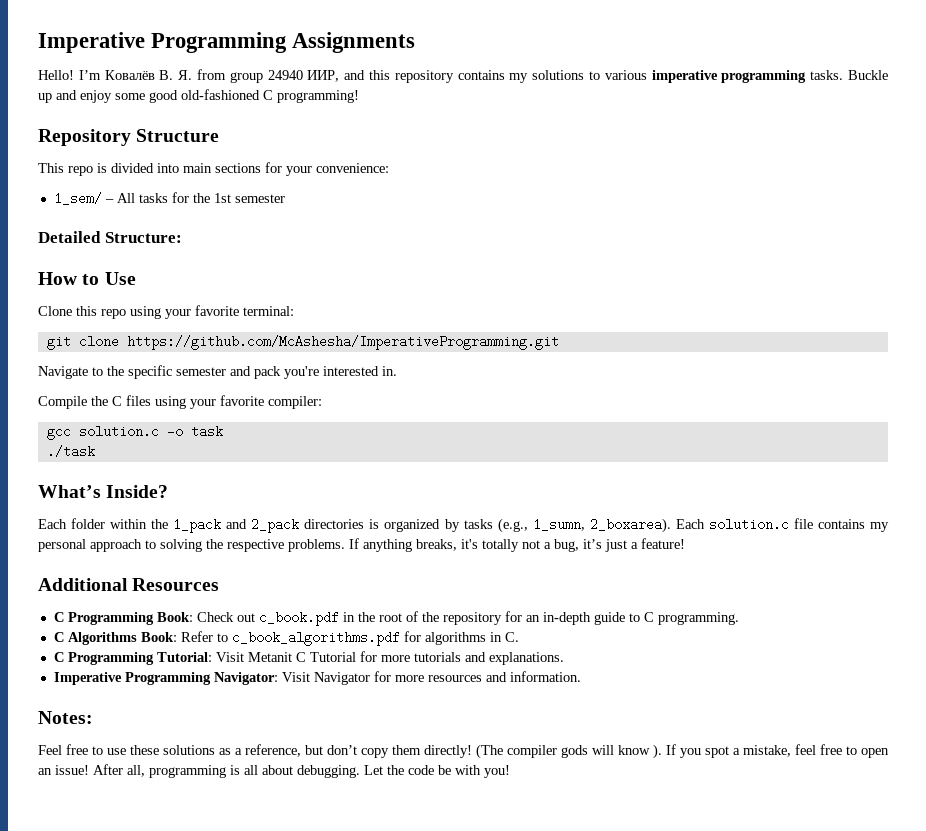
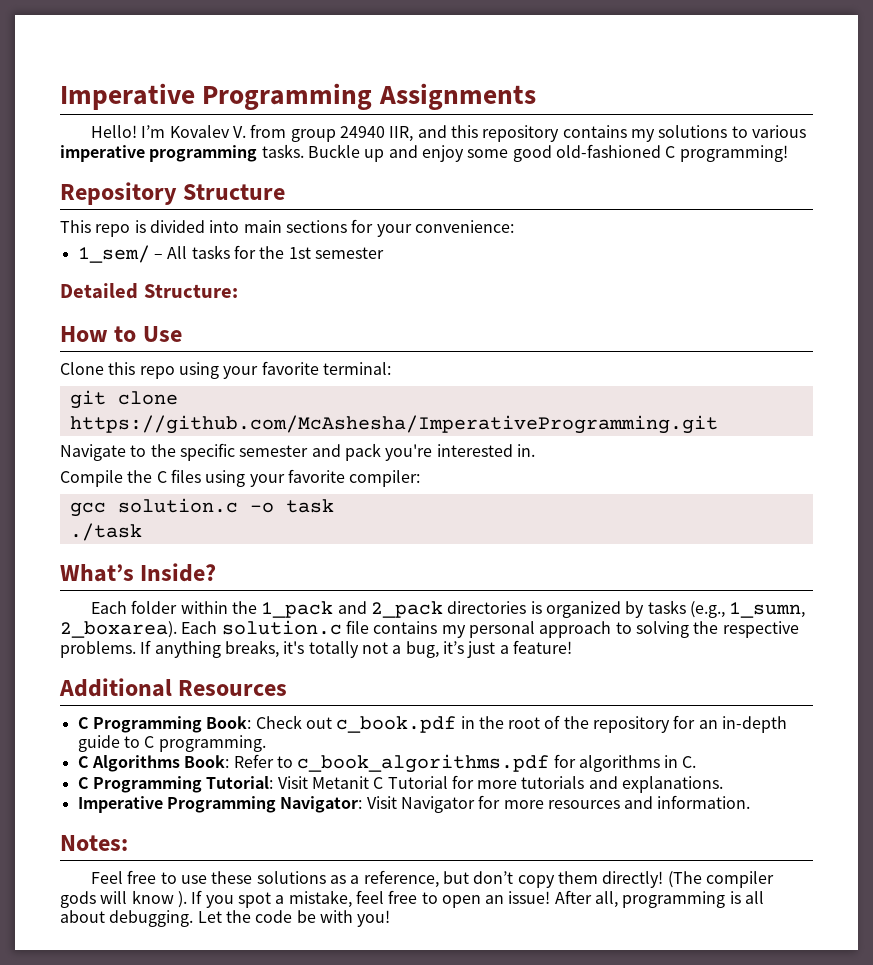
[104,70,193,80] Ковалёв В. Я. -> [169,125,246,138] Kovalev V.
[307,70,340,82] ИИР, -> [389,126,414,142] IIR,

